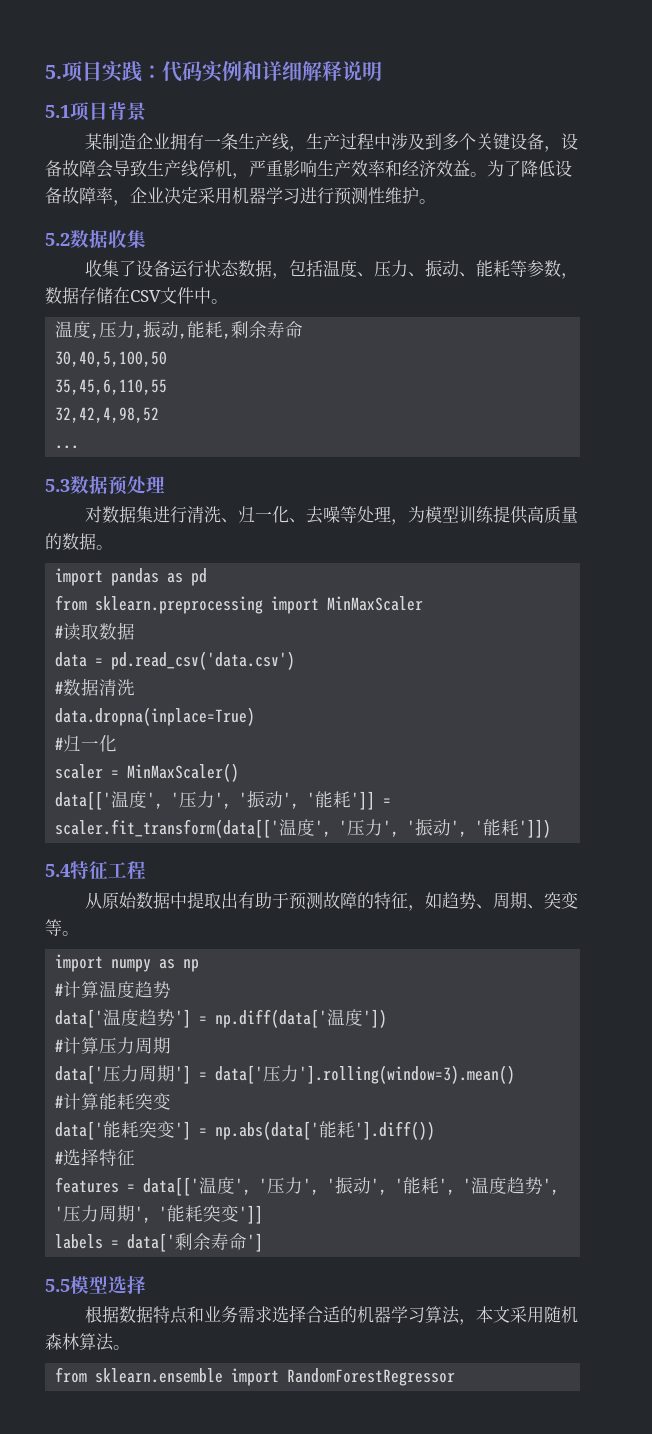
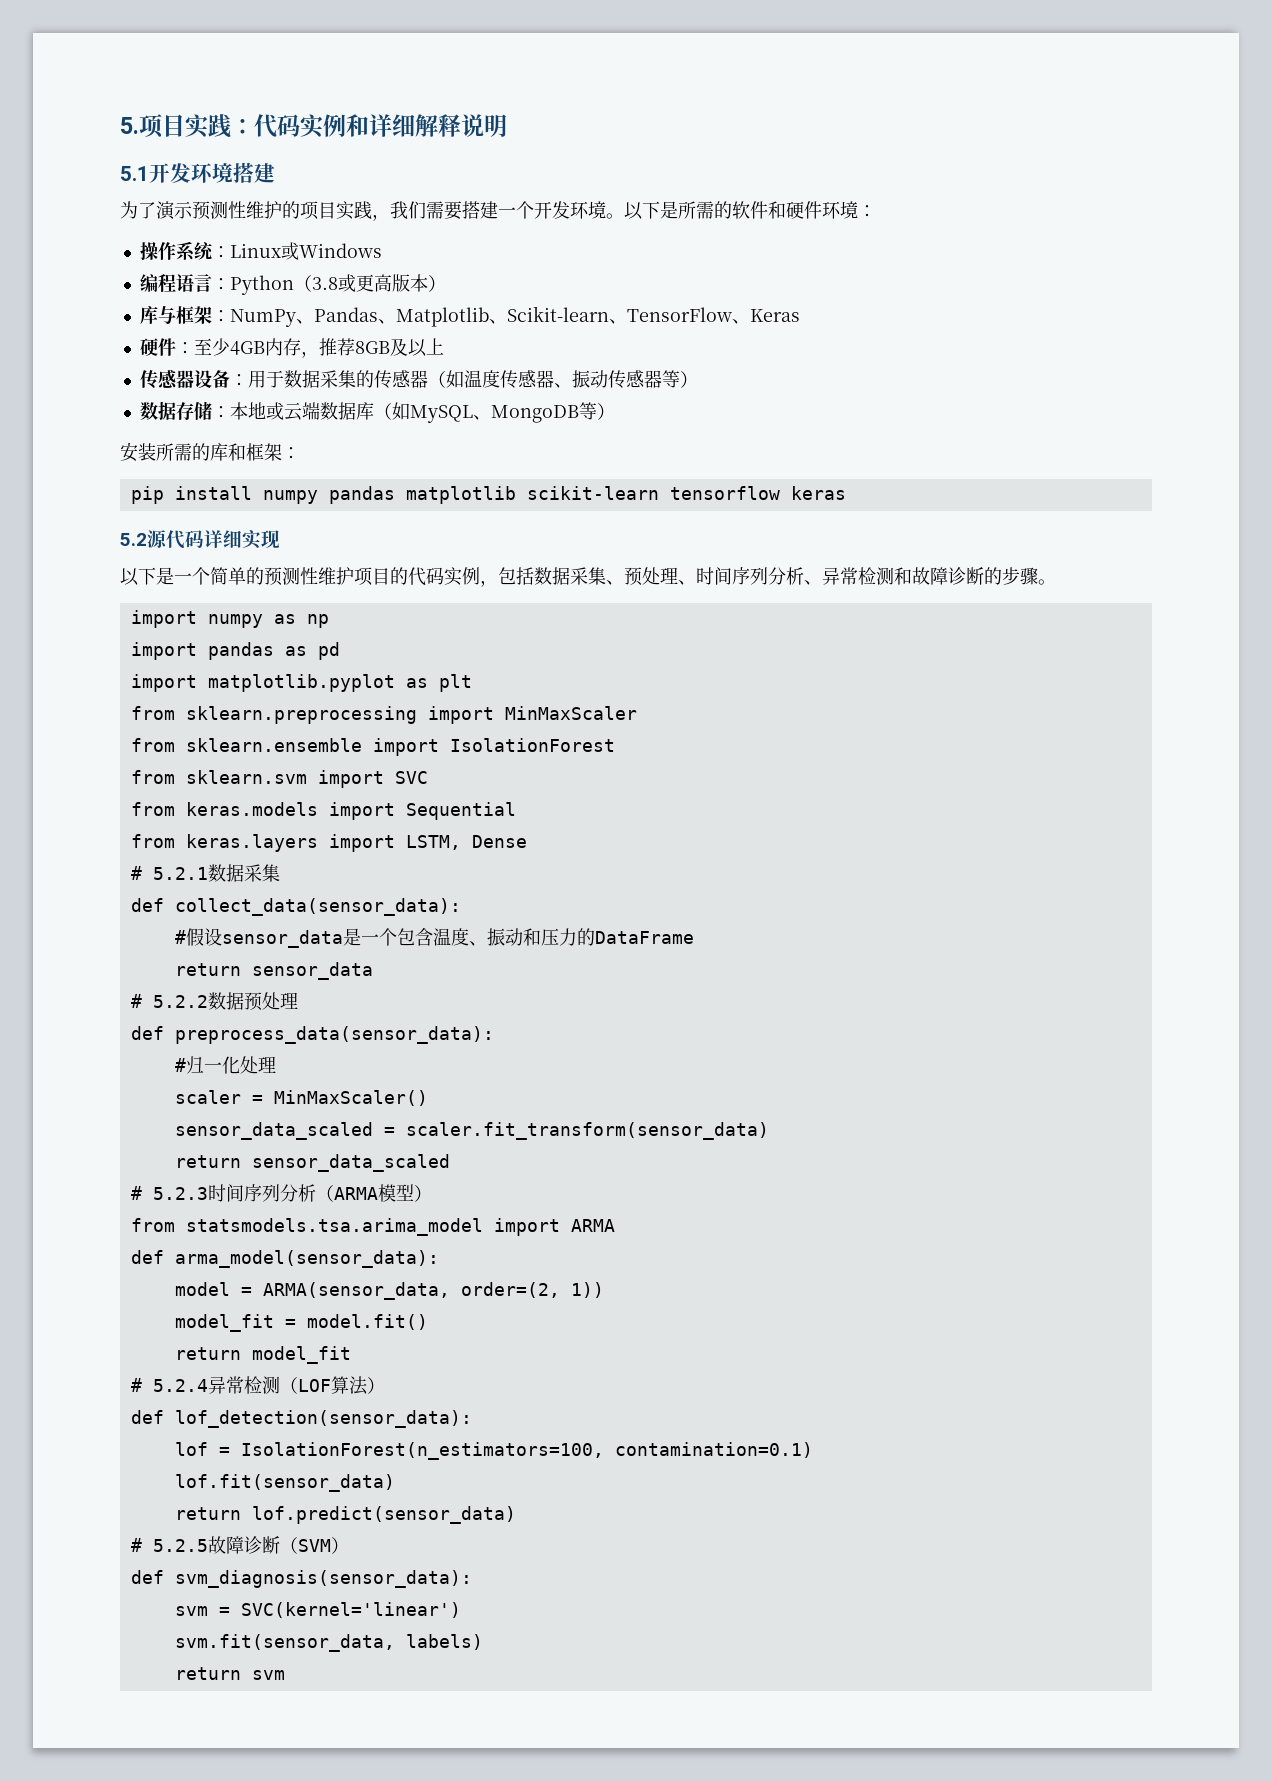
[70,102,146,121] [84,133,578,152] [45,160,572,179] [45,187,436,206] [45,229,146,248] [84,259,578,279] [45,287,228,304] [55,320,304,339] [55,351,168,367] [55,379,168,395] [55,407,160,423] [55,445,80,449] [45,475,165,495] [84,506,578,525] [45,533,113,550] [55,568,208,586] [55,595,424,614] [55,622,136,641] [55,651,296,670] [55,678,136,696] [55,707,256,726] [55,735,118,752] [55,763,240,782] [55,790,392,810] [55,818,552,838] [45,861,146,880] [84,892,578,911] [45,919,62,936] 项目背景 // 某制造企业拥有一条生产线，生产过程中涉及到多个关键设备，设备故障会导致生产线停机，严重影响生产效率和经济效益。为了降低设备故障率，企业决定采用机器学习进行预测性维护。 // 5.2数据收集 // 收集了设备运行状态数据，包括温度、压力、振动、能耗等参数，数据存储在CSV文件中。 // 温度,压力,振动,能耗,剩余寿命 // 30,40,5,100,50 // 35,45,6,110,55 // 32,42,4,98,52 // ... // 5.3数据预处理 // 对数据集进行清洗、归一化、去噪等处理，为模型训练提供高质量的数据。 // import pandas as pd // from sklearn.preprocessing import MinMaxScaler // #读取数据 // data = pd.read_csv('data.csv') // #数据清洗 // data.dropna(inplace=True) // #归一化 // scaler = MinMaxScaler() // data[['温度', '压力', '振动', '能耗']] = scaler.fit_transform(data[['温度', '压力', '振动', '能耗']]) // 5.4特征工程 // 从原始数据中提取出有助于预测故障的特征，如趋势、周期、突变等 -> [149,162,275,183] [120,201,876,221] [139,241,382,261] [139,274,446,295] [139,305,800,327] [139,338,444,358] [139,369,698,389] [139,401,615,423] [120,442,300,462] [130,486,846,504] [120,530,280,549] [120,567,1038,587] 开发环境搭建 // 为了演示预测性维护的项目实践，我们需要搭建一个开发环境。以下是所需的软件和硬件环境： // 操作系统：Linux或Windows // 编程语言：Python（3.8或更高版本） // 库与框架：NumPy、Pandas、Matplotlib、Scikit-learn、TensorFlow、Keras // 硬件：至少4GB内存，推荐8GB及以上 // 传感器设备：用于数据采集的传感器（如温度传感器、振动传感器等） // 数据存储：本地或云端数据库（如MySQL、MongoDB等） // 安装所需的库和框架： // pip install numpy pandas matplotlib scikit-learn tensorflow keras // 5.2源代码详细实现 // 以下是一个简单的预测性维护项目的代码实例，包括数据采集、预处理、时间序列分析、异常检测和故障诊断的步骤
[55,981,172,998] [55,1009,388,1028] [55,1037,172,1054] [55,1065,516,1084] [55,1093,172,1110] [55,1121,436,1140] [55,1148,136,1167] [55,1176,560,1196] [55,1205,264,1224] [55,1233,264,1252] [45,1275,146,1294] [84,1305,578,1325] [45,1333,130,1351] [55,1367,456,1386] #计算温度趋势 // data['温度趋势'] = np.diff(data['温度']) // #计算压力周期 // data['压力周期'] = data['压力'].rolling(window=3).mean() // #计算能耗突变 // data['能耗突变'] = np.abs(data['能耗'].diff()) // #选择特征 // features = data[['温度', '压力', '振动', '能耗', '温度趋势', '压力周期', '能耗突变']] // labels = data['剩余寿命'] // 5.5模型选择 // 根据数据特点和业务需求选择合适的机器学习算法，本文采用随机森林算法。 // from sklearn.ensemble import RandomForestRegressor -> [130,642,340,660] [130,674,472,692] [130,706,637,724] [130,738,615,756] [130,770,428,788] [130,802,516,820] [130,834,527,852] [130,864,280,882] [130,898,461,916] [174,928,694,948] [174,962,373,980] [130,992,298,1011] [130,1026,494,1044] [174,1056,276,1074] [174,1090,428,1106] [174,1122,769,1140] [174,1154,450,1172] [130,1184,432,1202] [130,1218,615,1236] [130,1250,439,1268] [174,1282,604,1300] [174,1314,428,1332] [174,1346,351,1364] [130,1376,385,1395] [130,1410,472,1428] [174,1442,813,1460] [174,1474,395,1492] [174,1506,516,1524] [130,1536,349,1554] [130,1570,472,1588] [174,1602,461,1618] [174,1634,483,1652] [174,1667,285,1680] import pandas as pd // import matplotlib.pyplot as plt // from sklearn.preprocessing import MinMaxScaler // from sklearn.ensemble import IsolationForest // from sklearn.svm import SVC // from keras.models import Sequential // from keras.layers import LSTM, Dense // # 5.2.1数据采集 // def collect_data(sensor_data): // #假设sensor_data是一个包含温度、振动和压力的DataFrame // return sensor_data // # 5.2.2数据预处理 // def preprocess_data(sensor_data): // #归一化处理 // scaler = MinMaxScaler() // sensor_data_scaled = scaler.fit_transform(sensor_data) // return sensor_data_scaled // # 5.2.3时间序列分析（ARMA模型） // from statsmodels.tsa.arima_model import ARMA // def arma_model(sensor_data): // model = ARMA(sensor_data, order=(2, 1)) // model_fit = model.fit() // return model_fit // # 5.2.4异常检测（LOF算法） // def lof_detection(sensor_data): // lof = IsolationForest(n_estimators=100, contamination=0.1) // lof.fit(sensor_data) // return lof.predict(sensor_data) // # 5.2.5故障诊断（SVM） // def svm_diagnosis(sensor_data): // svm = SVC(kernel='linear') // svm.fit(sensor_data, labels) // return svm

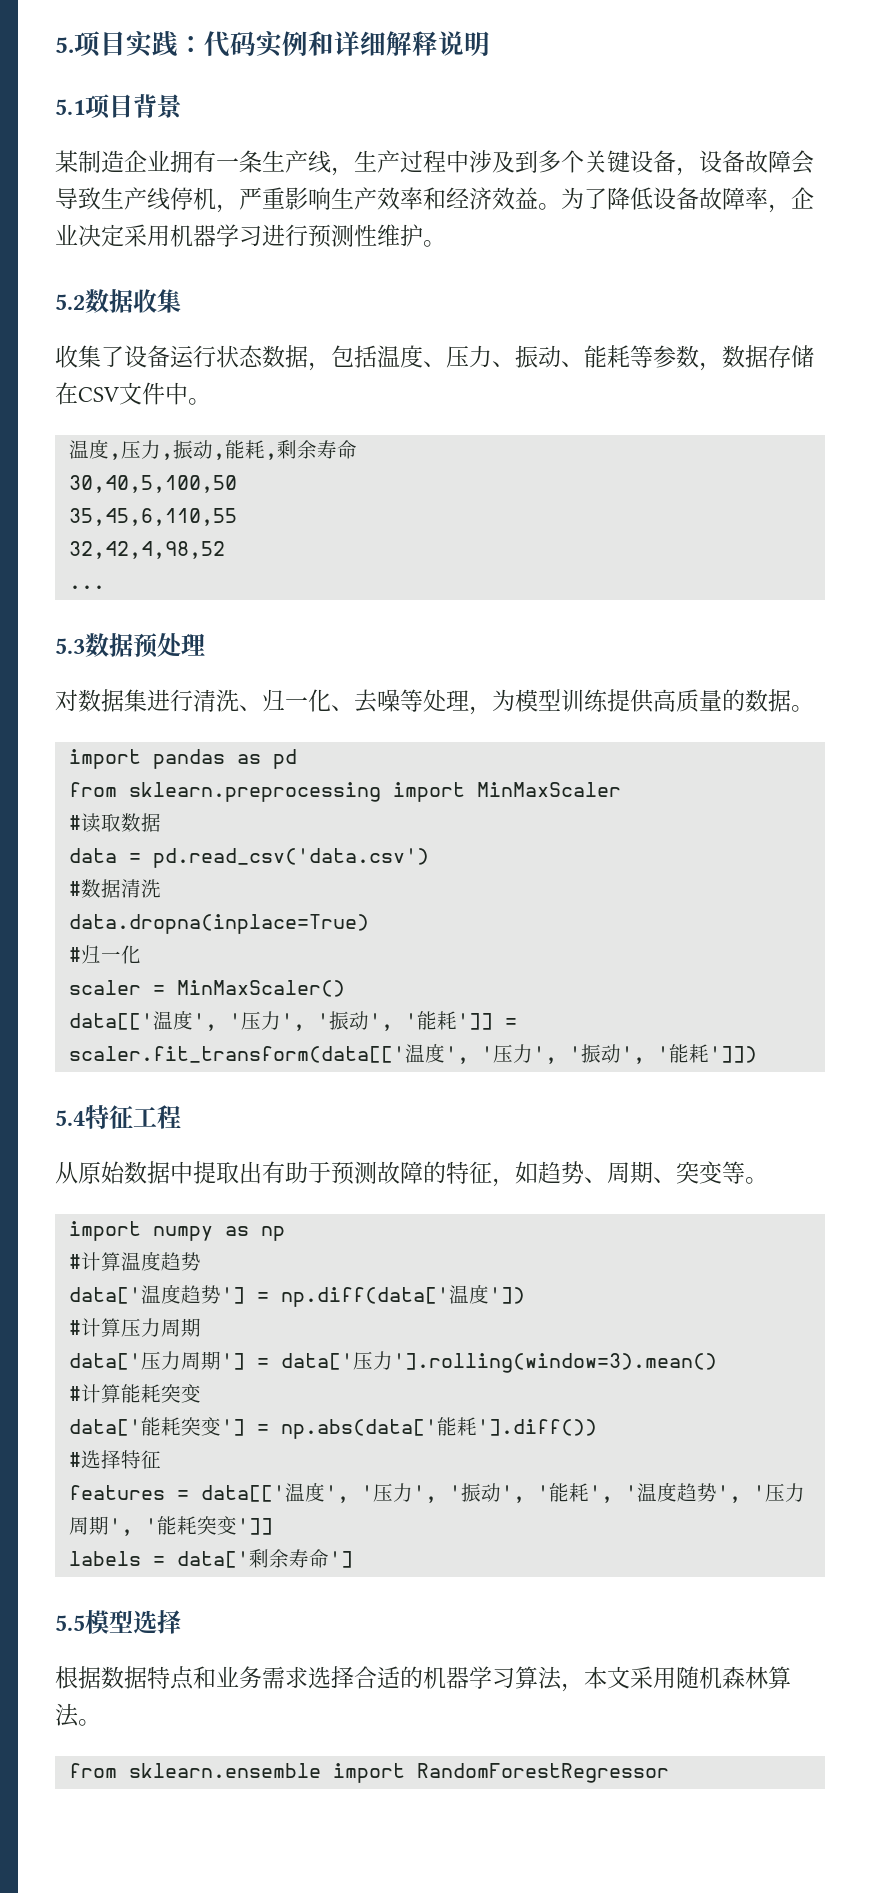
[149,162,275,183] [120,201,876,221] [139,241,382,261] [139,274,446,295] [139,305,800,327] [139,338,444,358] [139,369,698,389] [139,401,615,423] [120,442,300,462] [130,486,846,504] [120,530,280,549] [120,567,1038,587] 开发环境搭建 // 为了演示预测性维护的项目实践，我们需要搭建一个开发环境。以下是所需的软件和硬件环境： // 操作系统：Linux或Windows // 编程语言：Python（3.8或更高版本） // 库与框架：NumPy、Pandas、Matplotlib、Scikit-learn、TensorFlow、Keras // 硬件：至少4GB内存，推荐8GB及以上 // 传感器设备：用于数据采集的传感器（如温度传感器、振动传感器等） // 数据存储：本地或云端数据库（如MySQL、MongoDB等） // 安装所需的库和框架： // pip install numpy pandas matplotlib scikit-learn tensorflow keras // 5.2源代码详细实现 // 以下是一个简单的预测性维护项目的代码实例，包括数据采集、预处理、时间序列分析、异常检测和故障诊断的步骤 -> [85,94,182,119] [55,150,814,176] [55,187,814,213] [55,224,446,248] [55,289,181,313] [55,345,814,371] [55,382,211,405] [68,440,357,460] [68,475,237,493] [68,508,237,526] [68,541,225,559] [68,585,105,589] [55,633,205,658] [55,689,814,715] [68,749,297,769] [68,782,621,802] [68,813,161,833] [68,848,429,868] [68,879,161,898] [68,914,369,934] [68,945,141,964] [68,980,345,997] [68,1011,517,1031] [68,1044,757,1064] [55,1105,181,1129] [55,1161,745,1187] 项目背景 // 某制造企业拥有一条生产线，生产过程中涉及到多个关键设备，设备故障会导致生产线停机，严重影响生产效率和经济效益。为了降低设备故障率，企业决定采用机器学习进行预测性维护。 // 5.2数据收集 // 收集了设备运行状态数据，包括温度、压力、振动、能耗等参数，数据存储在CSV文件中。 // 温度,压力,振动,能耗,剩余寿命 // 30,40,5,100,50 // 35,45,6,110,55 // 32,42,4,98,52 // ... // 5.3数据预处理 // 对数据集进行清洗、归一化、去噪等处理，为模型训练提供高质量的数据。 // import pandas as pd // from sklearn.preprocessing import MinMaxScaler // #读取数据 // data = pd.read_csv('data.csv') // #数据清洗 // data.dropna(inplace=True) // #归一化 // scaler = MinMaxScaler() // data[['温度', '压力', '振动', '能耗']] = scaler.fit_transform(data[['温度', '压力', '振动', '能耗']]) // 5.4特征工程 // 从原始数据中提取出有助于预测故障的特征，如趋势、周期、突变等
[130,642,340,660] [130,674,472,692] [130,706,637,724] [130,738,615,756] [130,770,428,788] [130,802,516,820] [130,834,527,852] [130,864,280,882] [130,898,461,916] [174,928,694,948] [174,962,373,980] [130,992,298,1011] [130,1026,494,1044] [174,1056,276,1074] [174,1090,428,1106] [174,1122,769,1140] [174,1154,450,1172] [130,1184,432,1202] [130,1218,615,1236] [130,1250,439,1268] [174,1282,604,1300] [174,1314,428,1332] [174,1346,351,1364] [130,1376,385,1395] [130,1410,472,1428] [174,1442,813,1460] [174,1474,395,1492] [174,1506,516,1524] [130,1536,349,1554] [130,1570,472,1588] [174,1602,461,1618] [174,1634,483,1652] [174,1667,285,1680] import pandas as pd // import matplotlib.pyplot as plt // from sklearn.preprocessing import MinMaxScaler // from sklearn.ensemble import IsolationForest // from sklearn.svm import SVC // from keras.models import Sequential // from keras.layers import LSTM, Dense // # 5.2.1数据采集 // def collect_data(sensor_data): // #假设sensor_data是一个包含温度、振动和压力的DataFrame // return sensor_data // # 5.2.2数据预处理 // def preprocess_data(sensor_data): // #归一化处理 // scaler = MinMaxScaler() // sensor_data_scaled = scaler.fit_transform(sensor_data) // return sensor_data_scaled // # 5.2.3时间序列分析（ARMA模型） // from statsmodels.tsa.arima_model import ARMA // def arma_model(sensor_data): // model = ARMA(sensor_data, order=(2, 1)) // model_fit = model.fit() // return model_fit // # 5.2.4异常检测（LOF算法） // def lof_detection(sensor_data): // lof = IsolationForest(n_estimators=100, contamination=0.1) // lof.fit(sensor_data) // return lof.predict(sensor_data) // # 5.2.5故障诊断（SVM） // def svm_diagnosis(sensor_data): // svm = SVC(kernel='linear') // svm.fit(sensor_data, labels) // return svm -> [68,1252,201,1271] [68,1285,525,1307] [68,1318,201,1337] [68,1351,717,1373] [68,1384,201,1403] [68,1417,597,1439] [68,1450,161,1469] [68,1483,805,1503] [68,1516,273,1536] [68,1549,353,1568] [55,1610,181,1634] [55,1666,791,1692] [55,1703,101,1727] [68,1763,669,1783] #计算温度趋势 // data['温度趋势'] = np.diff(data['温度']) // #计算压力周期 // data['压力周期'] = data['压力'].rolling(window=3).mean() // #计算能耗突变 // data['能耗突变'] = np.abs(data['能耗'].diff()) // #选择特征 // features = data[['温度', '压力', '振动', '能耗', '温度趋势', '压力周期', '能耗突变']] // labels = data['剩余寿命'] // 5.5模型选择 // 根据数据特点和业务需求选择合适的机器学习算法，本文采用随机森林算法。 // from sklearn.ensemble import RandomForestRegressor

